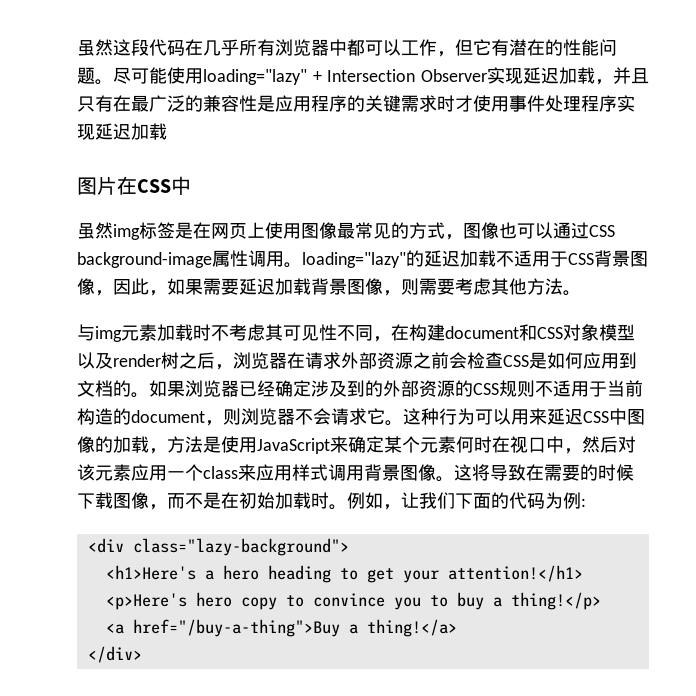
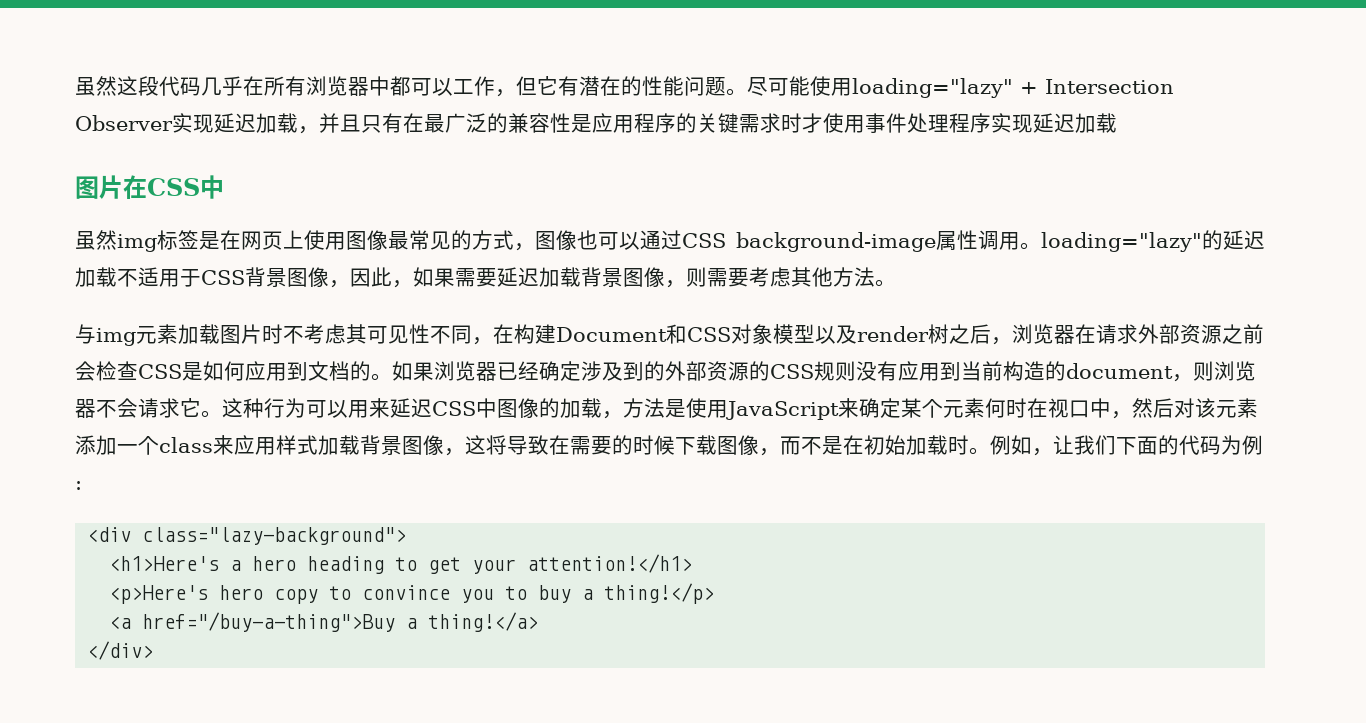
[185,39,239,56] 在几乎 -> [201,76,264,96] 几乎在
(193, 332) none -> [220,324,262,344] 图片
[445,326,519,339] document -> [556,327,667,342] Document
[535,380,607,397] 不适用于 -> [856,361,961,381] 没有应用到
[131,464,167,481] 应用 -> [75,435,117,455] 添加
[328,464,454,482] 调用背景图像。 -> [318,435,465,456] 加载背景图像，

